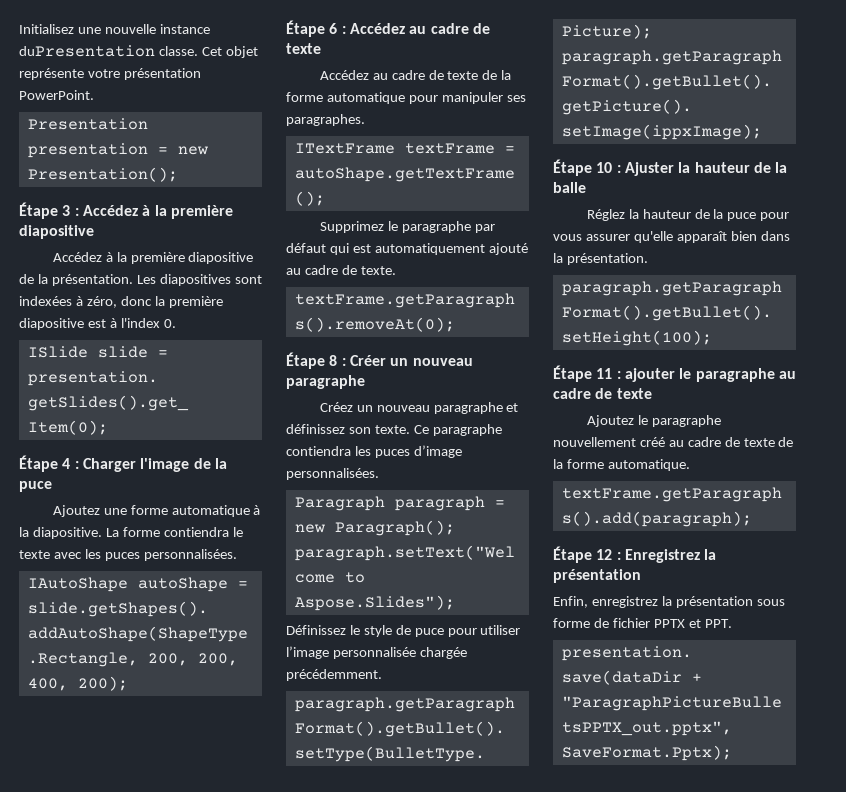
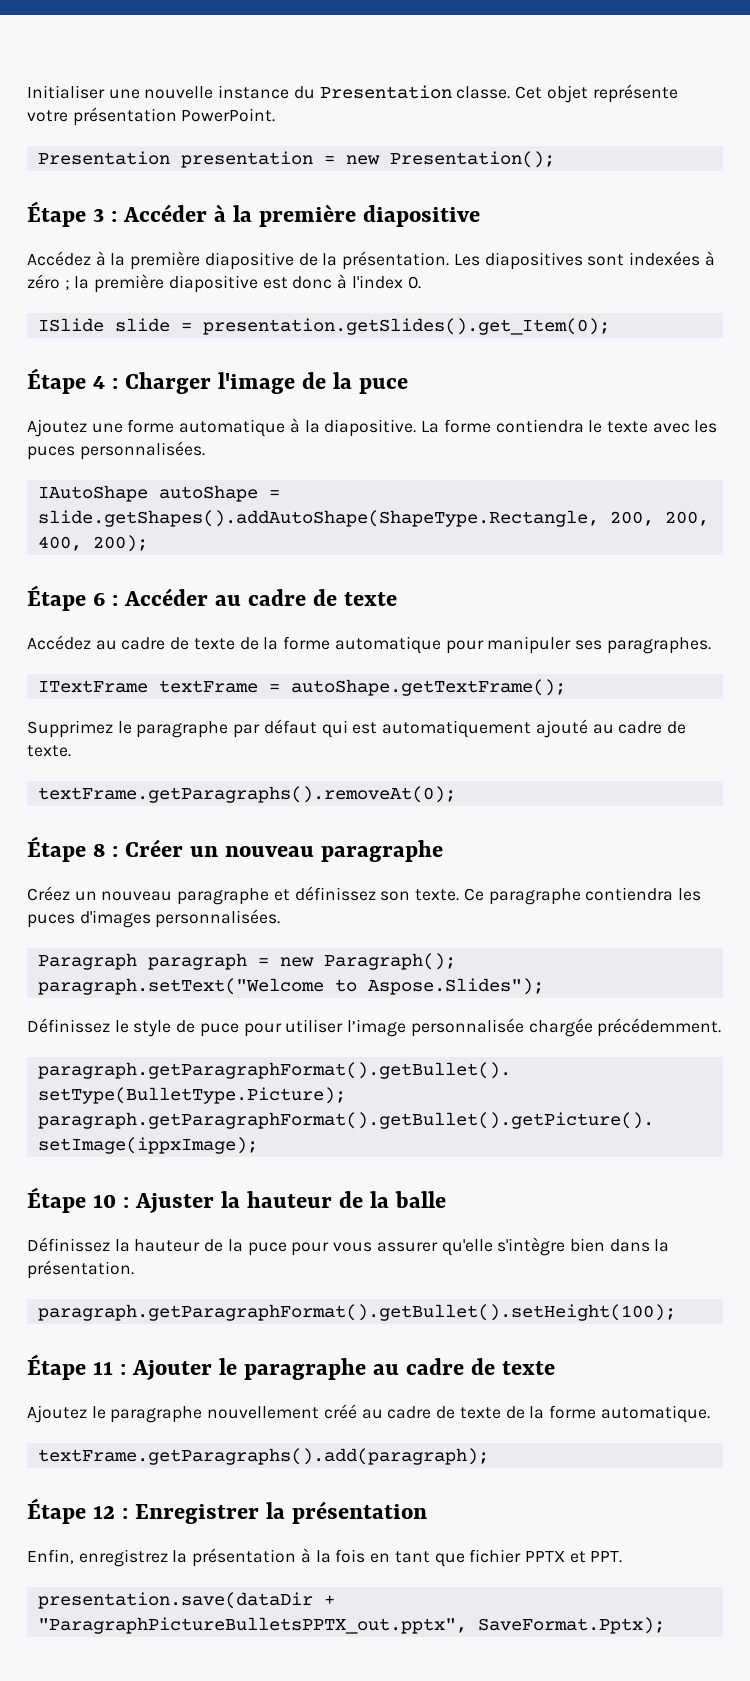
[19,24,74,34] Initialisez -> [27,85,105,99] Initialiser
[19,45,155,57] duPresentation -> [293,85,452,99] du Presentation
[82,205,138,216] Accédez -> [123,204,208,222] Accéder
[86,296,152,308] zéro, donc -> [27,274,70,290] zéro ;
(106, 323) none -> [292,276,333,289] donc
[349,23,405,34] Accédez -> [124,588,209,606] Accéder
[413,445,462,458] d’image -> [79,910,151,928] d'images
[586,209,625,221] Réglez -> [27,1237,110,1252] Définissez
[676,231,727,243] apparaît -> [497,1237,566,1256] s'intègre
[624,368,675,382] ajouter -> [132,1360,213,1380] Ajouter
[624,549,700,563] Enregistrez -> [135,1504,260,1524] Enregistrer
[756,599,785,606] [553,618,609,628] sous forme de -> [300,1548,465,1567] à la fois en tant que

